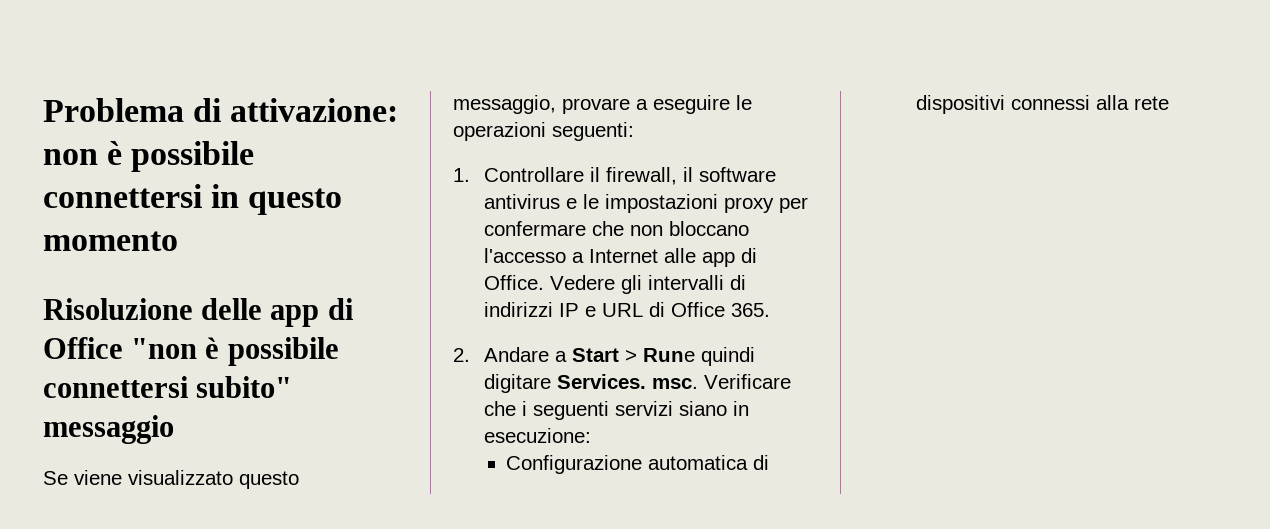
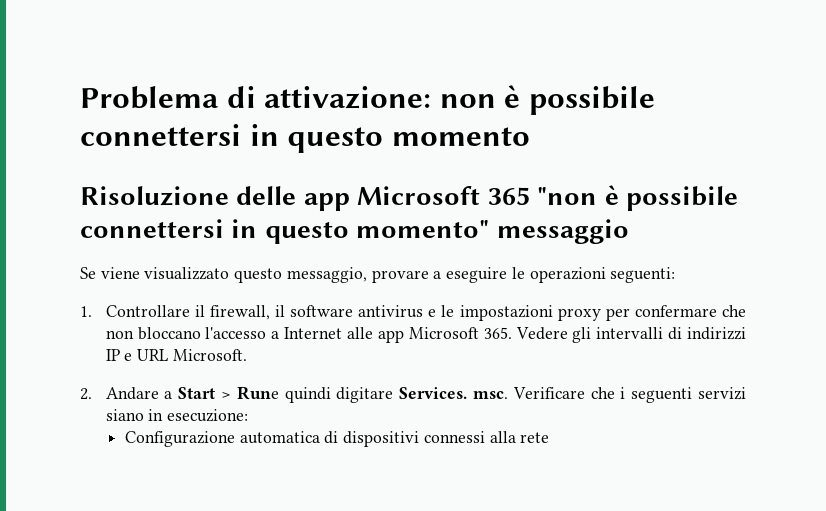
[327,298,354,320] [43,337,123,359] di Office -> [357,186,530,205] Microsoft 365
[196,376,293,398] subito" -> [231,219,490,244] in questo momento"
[740,248,757,263] [483,275,544,290] di Office. -> [408,327,512,339] Microsoft 365.
[648,302,770,317] di Office 365. -> [172,349,247,361] Microsoft.

